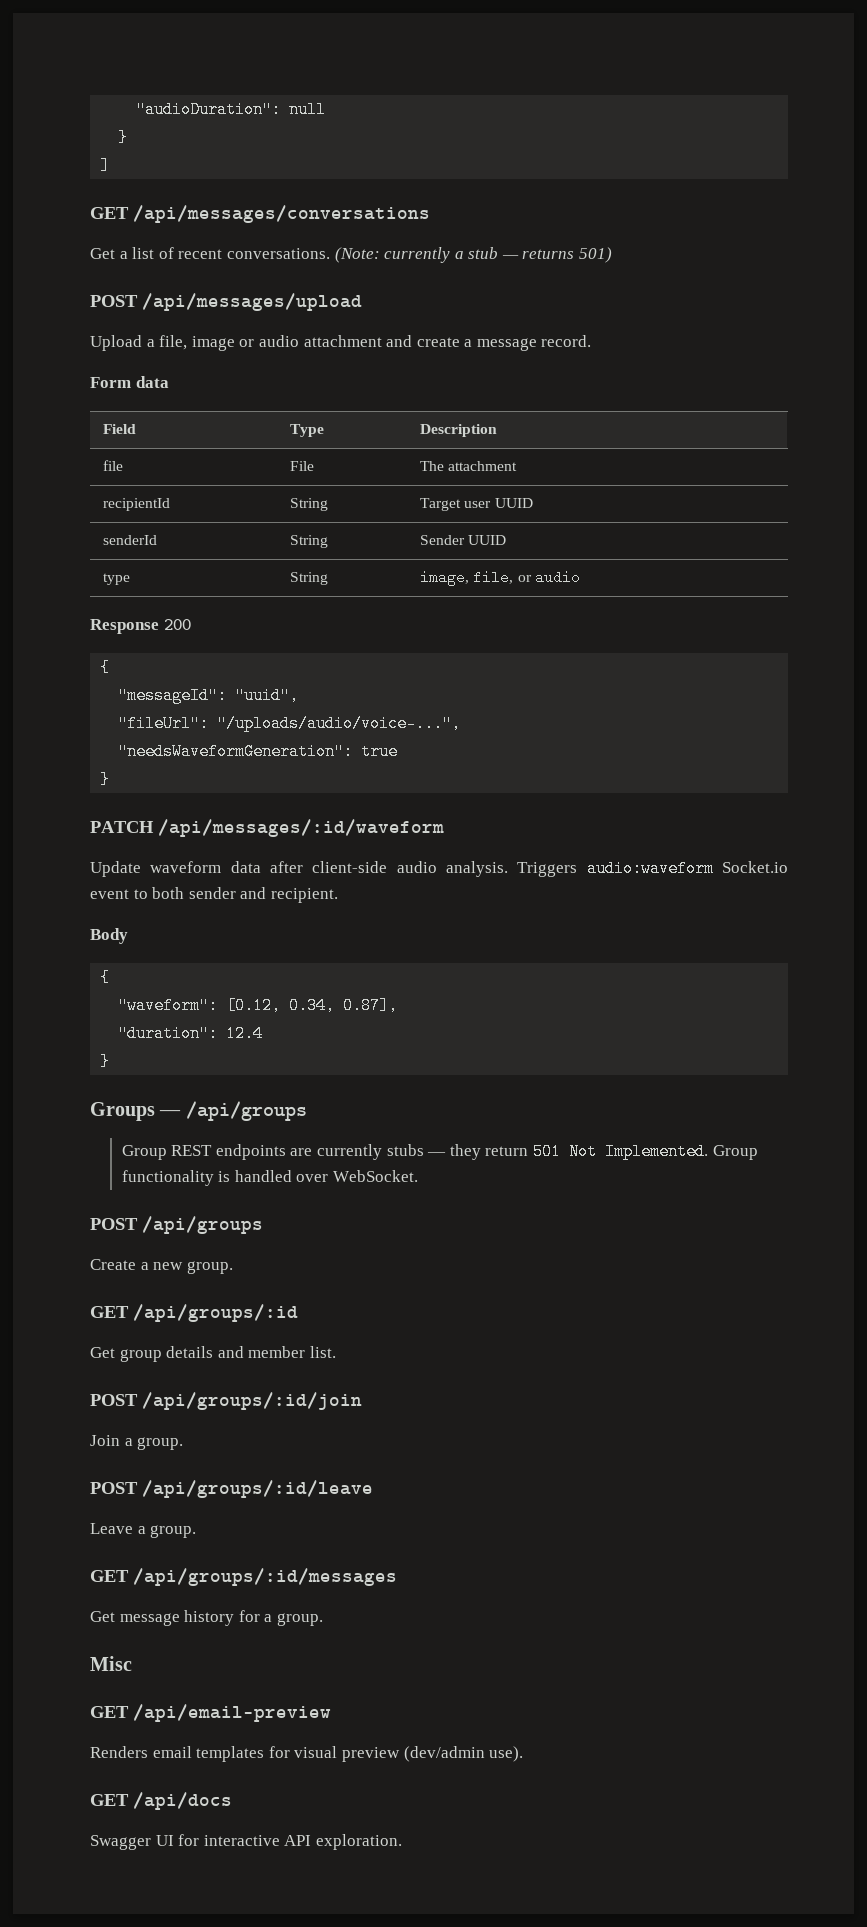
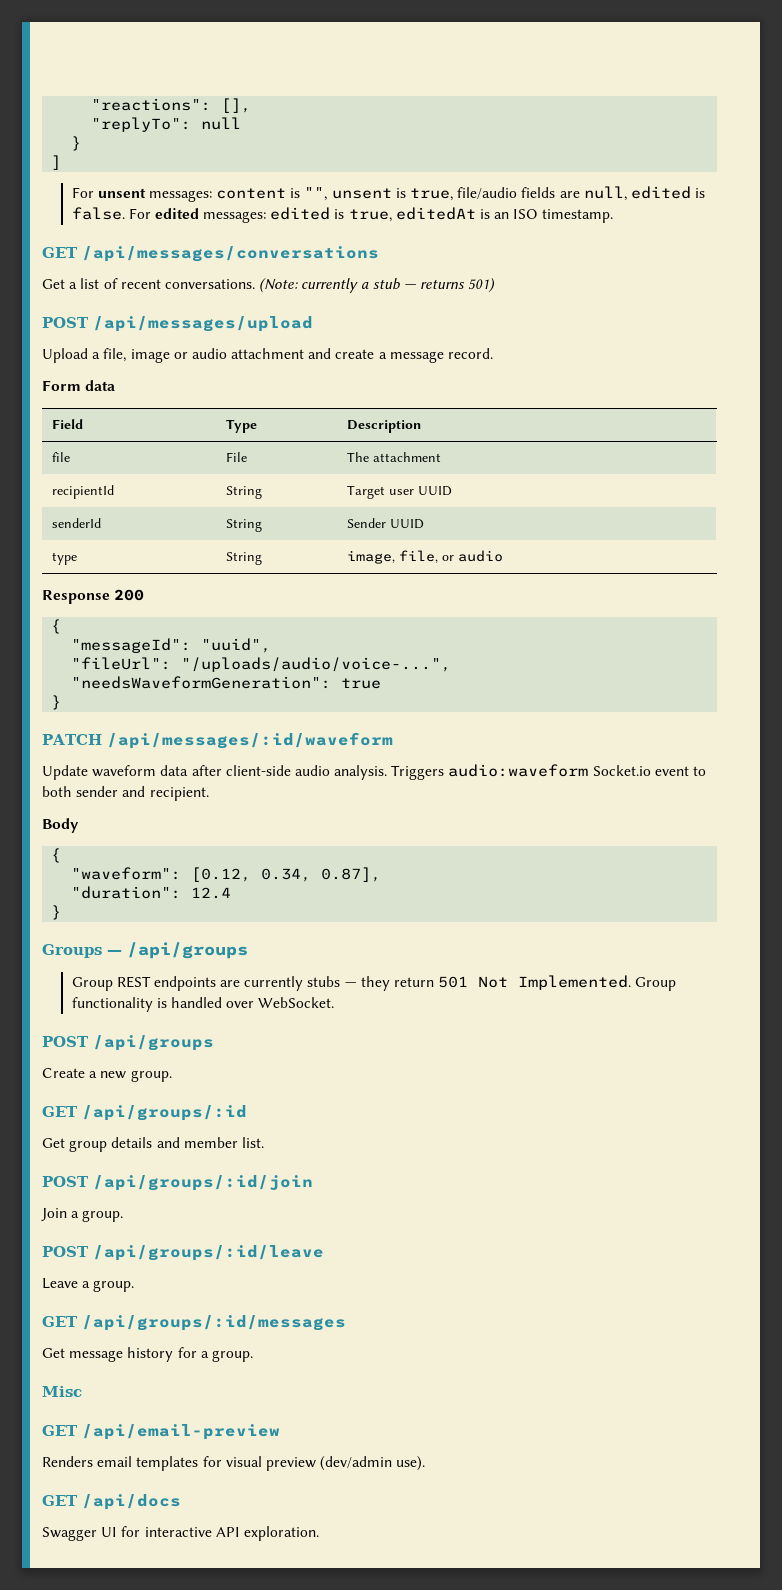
[136,101,282,118] "audioDuration": -> [91,98,252,113] [91,117,192,132] "reactions": [], // "replyTo":
(111, 165) none -> [71,186,706,202] [71,207,613,223] // For unsent messages: content is "", unsent is true, file/audio fields are null, edited is false. For edited messages: edited is true, editedAt is an ISO timestamp.

